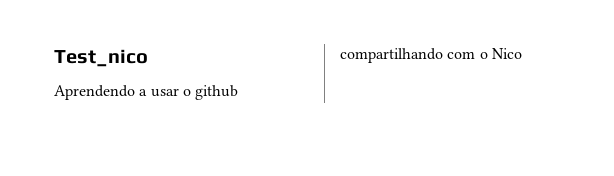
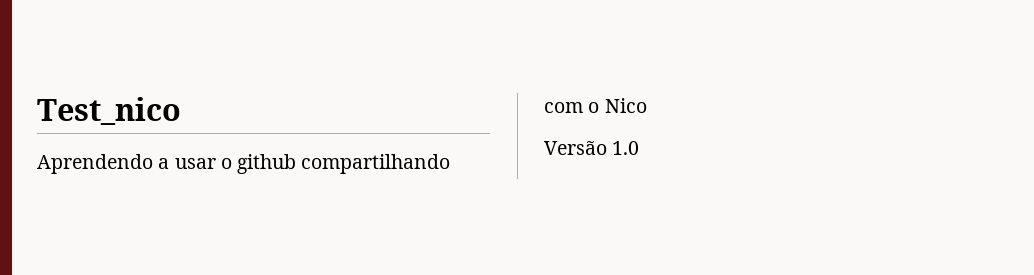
(522, 53) none -> [544,141,640,155] // Versão 1.0

